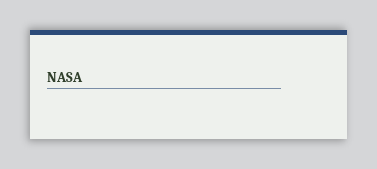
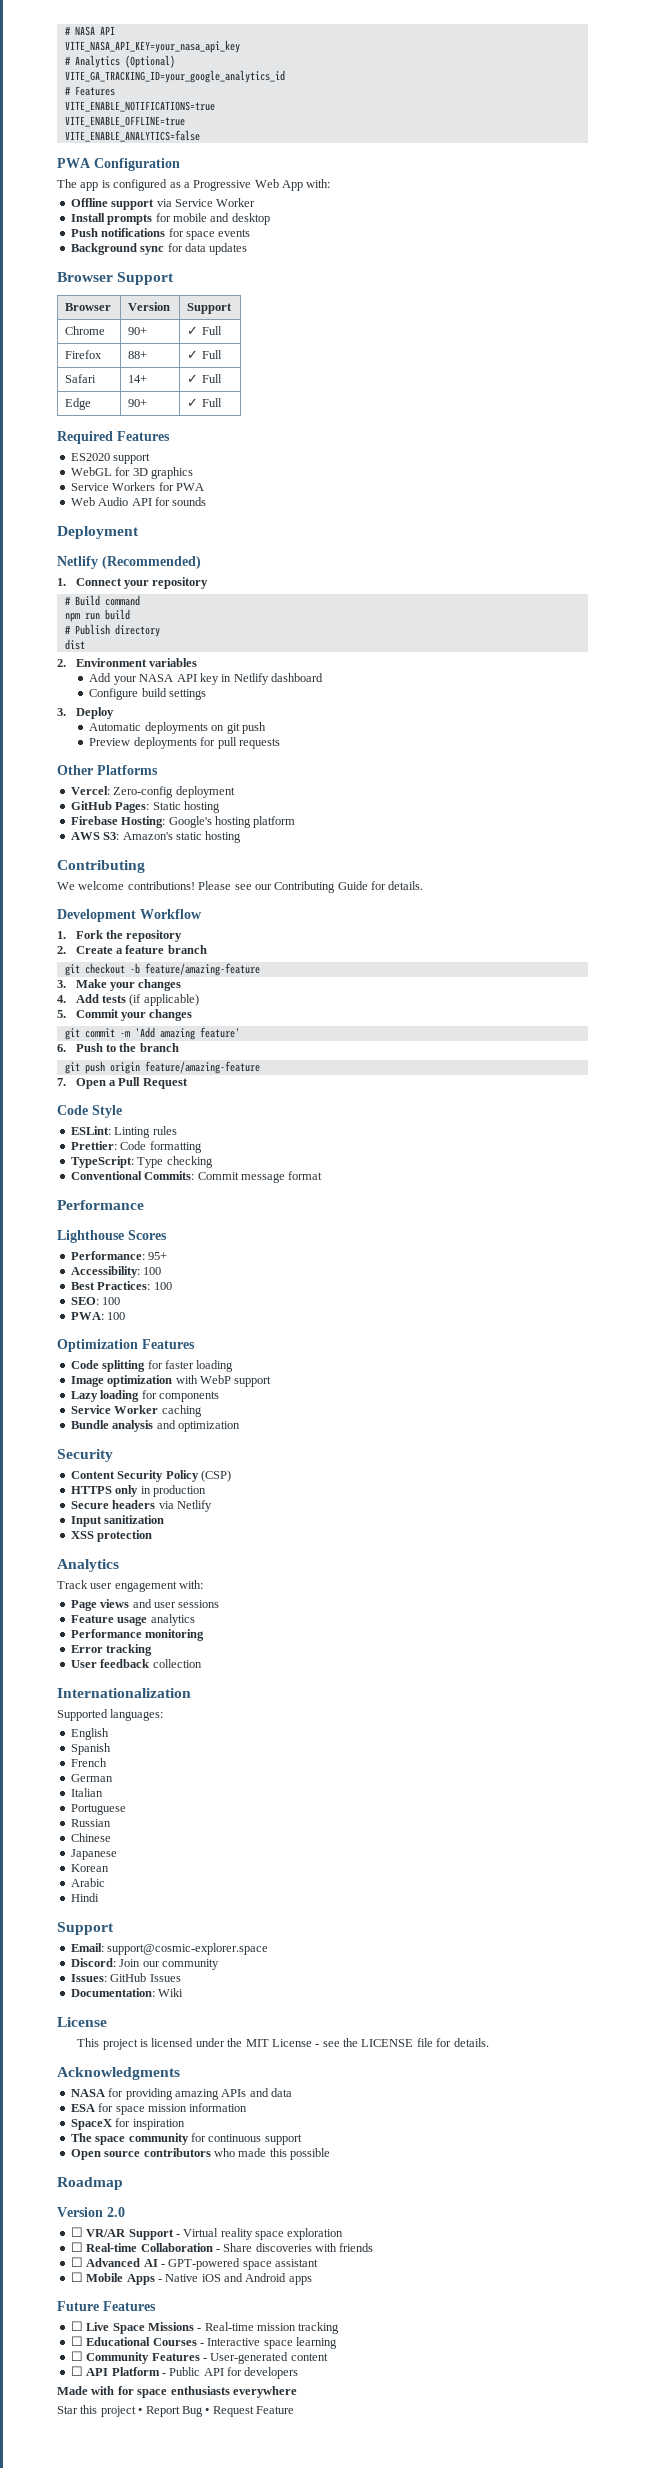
[47,72,83,82] NASA -> [64,26,115,36] [64,40,240,53] [64,55,175,68] [64,70,285,83] [64,86,115,96] [64,101,215,112] [64,116,185,127] [64,130,200,142] [57,158,180,171] [57,179,331,191] [70,198,256,210] [70,213,270,225] [70,228,251,240] [70,243,248,255] [57,272,175,285] [65,303,112,311] [128,302,171,311] [187,303,233,314] [65,326,106,335] [128,327,148,335] [187,326,222,335] [65,350,103,359] [128,351,148,359] [187,350,222,359] [65,374,97,383] [128,375,148,383] [187,374,222,383] [65,398,92,410] [128,399,148,407] [187,398,222,407] [57,431,170,444] [70,453,151,464] [70,467,193,479] [70,482,204,491] [70,497,207,506] [57,526,139,539] [57,556,201,569] [57,577,209,589] [64,595,140,606] [64,609,130,622] [64,624,160,637] [64,639,85,650] [57,658,198,667] [89,673,324,685] [89,688,207,700] [57,707,114,719] [89,722,266,734] [89,737,280,749] [57,765,158,775] [70,786,235,798] [70,801,220,813] [70,816,296,828] [70,831,242,843] [57,860,145,873] [57,881,424,893] [57,909,202,922] [57,930,183,942] [57,945,207,954] [64,963,260,976] [57,979,182,991] [57,994,199,1006] [57,1009,193,1021] [64,1027,240,1040] [57,1043,179,1052] [64,1061,260,1074] [57,1077,188,1089] [57,1105,122,1118] [70,1126,177,1138] [70,1141,202,1153] [70,1156,213,1168] [70,1171,323,1183] [57,1200,144,1210] [57,1230,167,1243] [70,1251,168,1260] [70,1266,162,1278] [70,1281,172,1290] [70,1297,121,1305] [70,1312,126,1320] [57,1339,195,1352] [70,1360,234,1372] [70,1375,272,1387] [70,1390,219,1402] [70,1405,202,1417] [70,1420,240,1432] [57,1449,113,1462] [70,1470,231,1482] [70,1485,206,1497] [70,1500,212,1512] [70,1515,165,1527] [70,1530,153,1542] [57,1559,119,1572] [57,1580,204,1592] [70,1599,220,1611] [70,1614,195,1626] [70,1629,205,1641] [70,1644,153,1656] [70,1659,202,1668] [57,1688,191,1698] [57,1709,164,1721] [70,1728,109,1740] [70,1743,111,1755] [70,1758,107,1767] [70,1774,113,1782] [70,1788,103,1797] [70,1804,126,1815] [70,1819,111,1827] [70,1833,111,1842] [70,1849,117,1860] [70,1864,109,1872] [70,1878,105,1887] [70,1893,99,1902] [57,1922,114,1935] [70,1943,269,1955] [70,1958,219,1970] [70,1973,181,1982] [70,1988,184,1997] [57,2017,107,2027] [77,2038,489,2050] [57,2067,180,2080] [70,2088,292,2100] [70,2103,248,2115] [70,2118,185,2130] [70,2133,302,2145] [70,2148,330,2160] [57,2177,123,2190] [57,2207,125,2217] [70,2227,344,2240] [70,2242,374,2252] [70,2257,318,2270] [70,2272,312,2285] [57,2301,156,2311] [70,2321,340,2334] [70,2336,337,2349] [70,2351,328,2364] [70,2366,299,2379] [57,2386,297,2398] [57,2405,294,2417] # NASA API // VITE_NASA_API_KEY=your_nasa_api_key // # Analytics (Optional) // VITE_GA_TRACKING_ID=your_google_analytics_id // # Features // VITE_ENABLE_NOTIFICATIONS=true // VITE_ENABLE_OFFLINE=true // VITE_ENABLE_ANALYTICS=false // PWA Configuration // The app is configured as a Progressive Web App with: // Offline support via Service Worker // Install prompts for mobile and desktop // Push notifications for space events // Background sync for data updates // Browser Support // Browser | Version | Support // Chrome | 90+ | ✓ Full // Firefox | 88+ | ✓ Full // Safari | 14+ | ✓ Full // Edge | 90+ | ✓ Full // Required Features // ES2020 support // WebGL for 3D graphics // Service Workers for PWA // Web Audio API for sounds // Deployment // Netlify (Recommended) // 1. Connect your repository // # Build command // npm run build // # Publish directory // dist // 2. Environment variables // Add your NASA API key in Netlify dashboard // Configure build settings // 3. Deploy // Automatic deployments on git push // Preview deployments for pull requests // Other Platforms // Vercel: Zero-config deployment // GitHub Pages: Static hosting // Firebase Hosting: Google's hosting platform // AWS S3: Amazon's static hosting // Contributing // We welcome contributions! Please see our Contributing Guide for details. // Development Workflow // 1. Fork the repository // 2. Create a feature branch // git checkout -b feature/amazing-feature // 3. Make your changes // 4. Add tests (if applicable) // 5. Commit your changes // git commit -m 'Add amazing feature' // 6. Push to the branch // git push origin feature/amazing-feature // 7. Open a Pull Request // Code Style // ESLint: Linting rules // Prettier: Code formatting // TypeScript: Type checking // Conventional Commits: Commit message format // Performance // Lighthouse Scores // Performance: 95+ // Accessibility: 100 // Best Practices: 100 // SEO: 100 // PWA: 100 // Optimization Features // Code splitting for faster loading // Image optimization with WebP support // Lazy loading for components // Service Worker caching // Bundle analysis and optimization // Security // Content Security Policy (CSP) // HTTPS only in production // Secure headers via Netlify // Input sanitization // XSS protection // Analytics // Track user engagement with: // Page views and user sessions // Feature usage analytics // Performance monitoring // Error tracking // User feedback collection // Internationalization // Supported languages: // English // Spanish // French // German // Italian // Portuguese // Russian // Chinese // Japanese // Korean // Arabic // Hindi // Support // Email: support@cosmic-explorer.space // Discord: Join our community // Issues: GitHub Issues // Documentation: Wiki // License // This project is licensed under the MIT License - see the LICENSE file for details. // Acknowledgments // NASA for providing amazing APIs and data // ESA for space mission information // SpaceX for inspiration // The space community for continuous support // Open source contributors who made this possible // Roadmap // Version 2.0 // ☐ VR/AR Support - Virtual reality space exploration // ☐ Real-time Collaboration - Share discoveries with friends // ☐ Advanced AI - GPT-powered space assistant // ☐ Mobile Apps - Native iOS and Android apps // Future Features // ☐ Live Space Missions - Real-time mission tracking // ☐ Educational Courses - Interactive space learning // ☐ Community Features - User-generated content // ☐ API Platform - Public API for developers // Made with for space enthusiasts everywhere // Star this project • Report Bug • Request Feature

